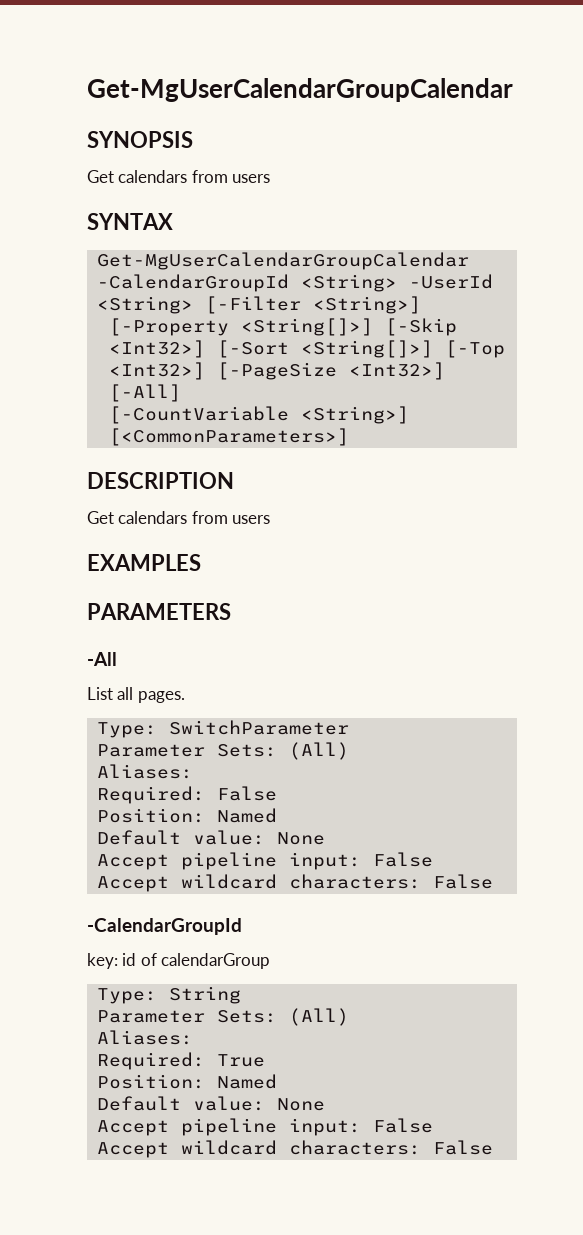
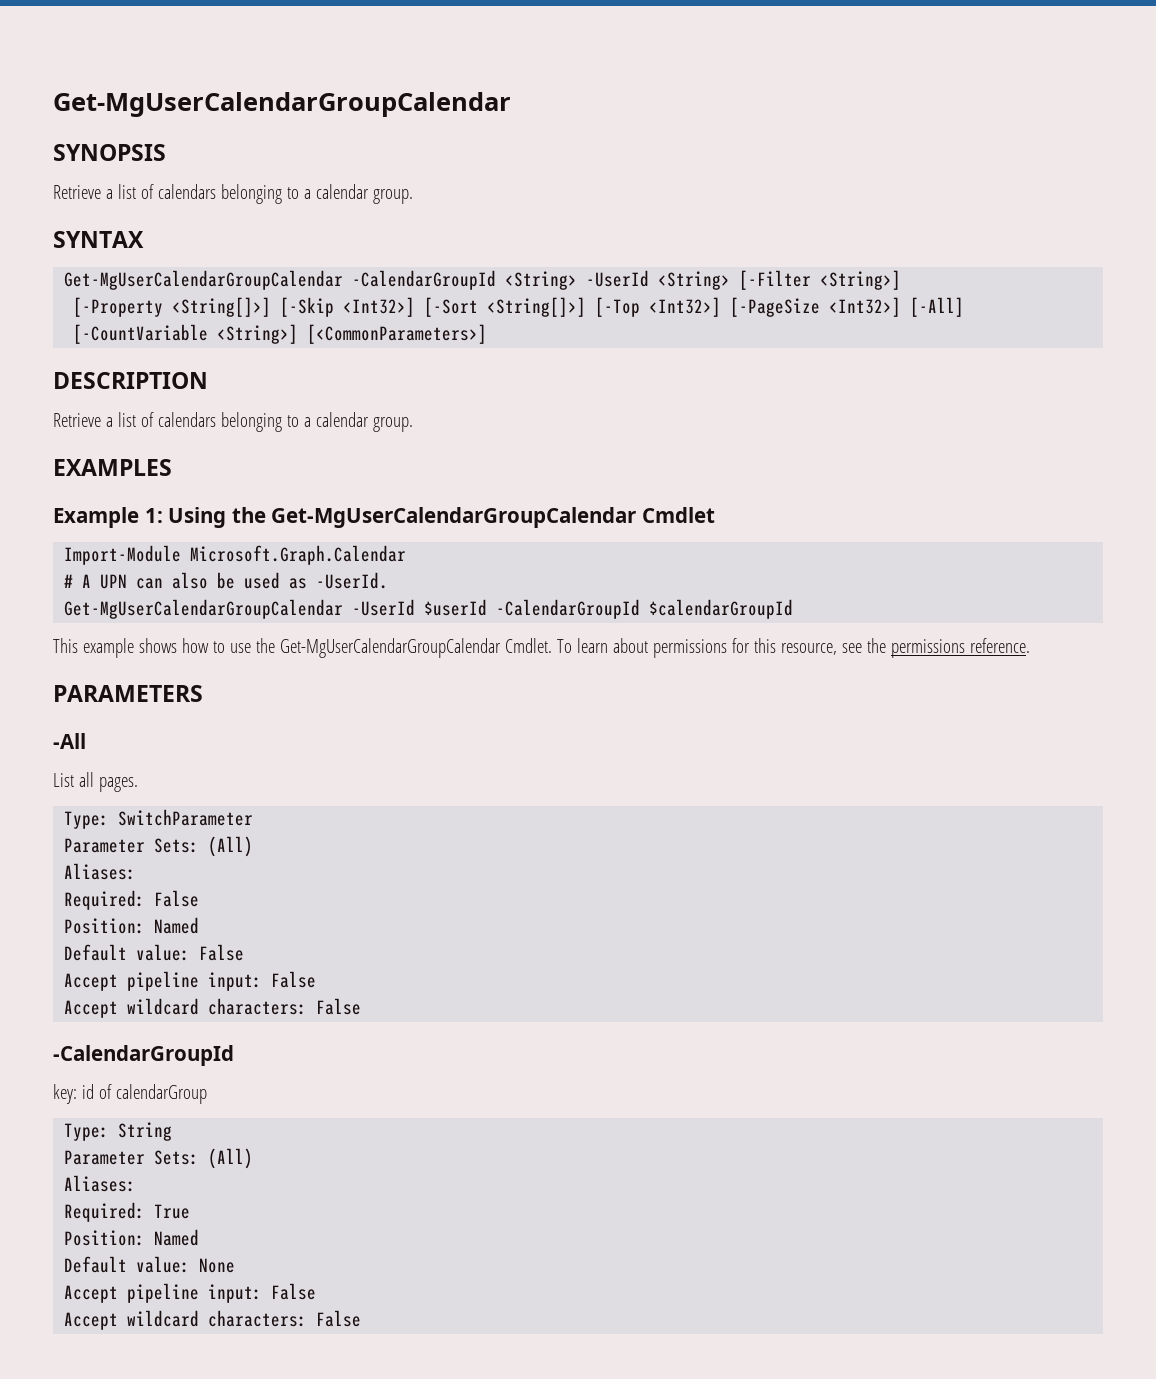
[87,170,271,183] Get calendars from users -> [53,184,413,204] Retrieve a list of calendars belonging to a calendar group.
[87,511,271,524] [87,554,201,571] Get calendars from users // EXAMPLES -> [53,412,413,432] [53,459,172,476] [53,507,715,528] [64,545,407,565] [64,572,389,589] [64,599,794,619] [53,638,1030,658] Retrieve a list of calendars belonging to a calendar group. // EXAMPLES // Example 1: Using the Get-MgUserCalendarGroupCalendar Cmdlet // Import-Module Microsoft.Graph.Calendar // # A UPN can also be used as -UserId. // Get-MgUserCalendarGroupCalendar -UserId $userId -CalendarGroupId $calendarGroupId // This example shows how to use the Get-MgUserCalendarGroupCalendar Cmdlet. To learn about permissions for this resource, see the permissions reference.
[192,830,325,845] value: None -> [136,944,245,961] value: False

